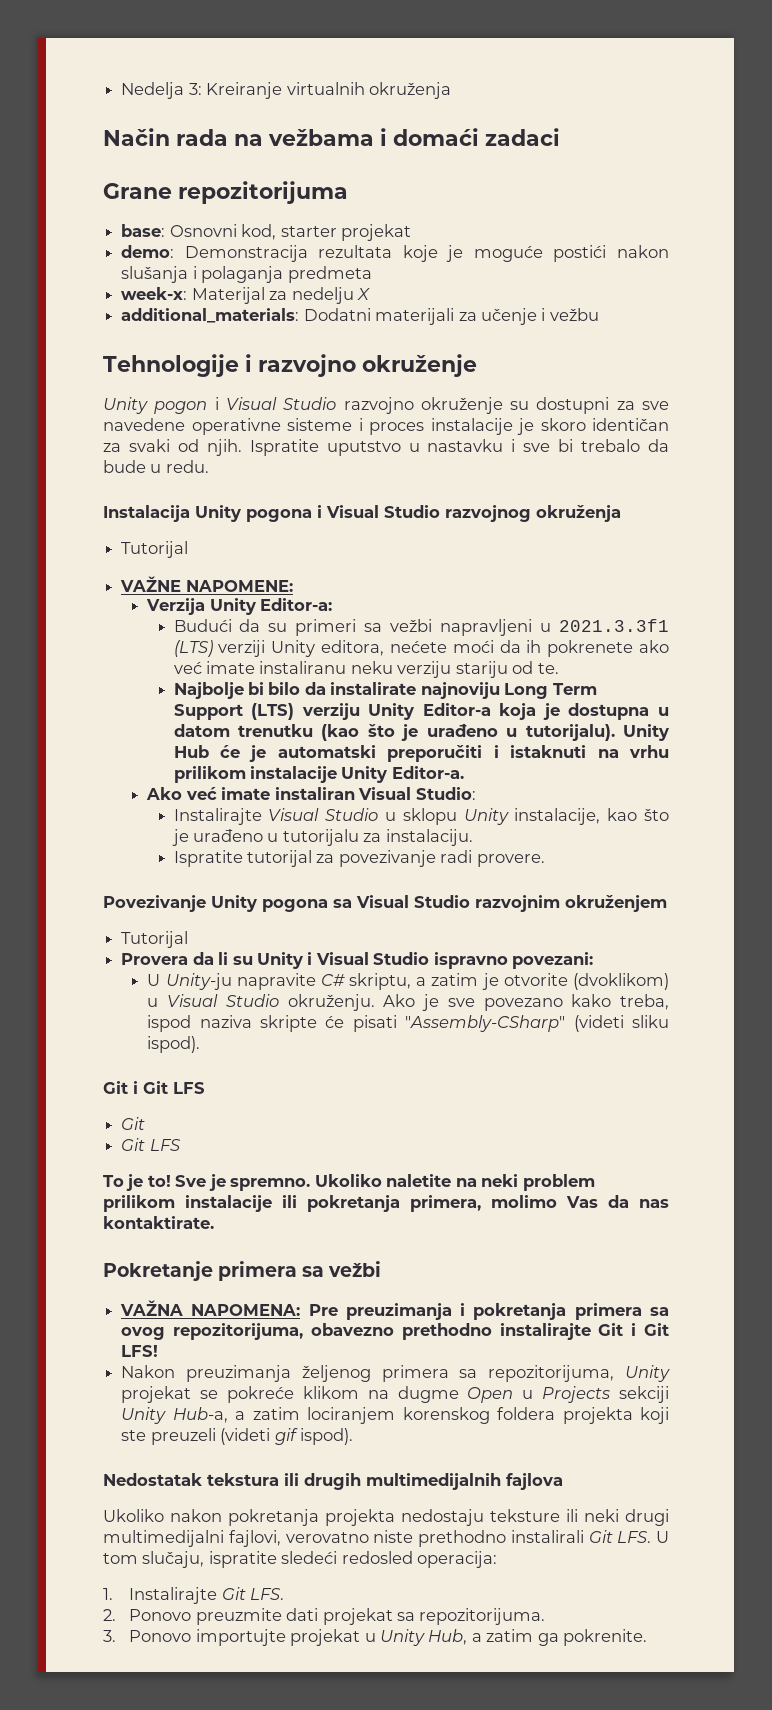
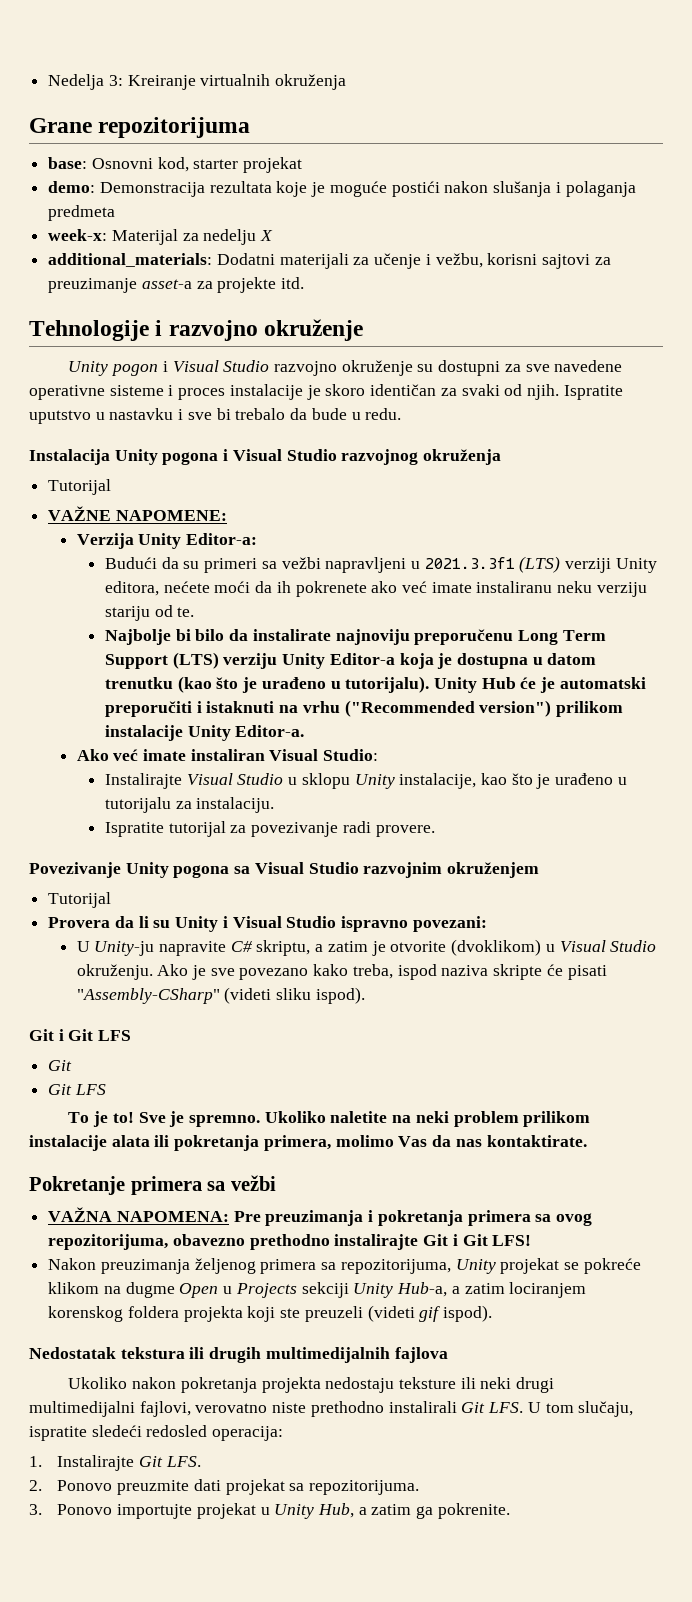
[103,128,560,146] // Način rada na vežbama i domaći zadaci -> (347, 82) none
[549,308,599,321] vežbu -> [435,253,611,269] [48,277,305,293] vežbu, korisni sajtovi za preuzimanje asset-a za projekte itd.
(500, 690) none -> [414,629,514,645] preporučenu
(669, 751) none -> [344,700,552,717] ("Recommended version")
(272, 1203) none -> [111,1135,150,1147] alata

